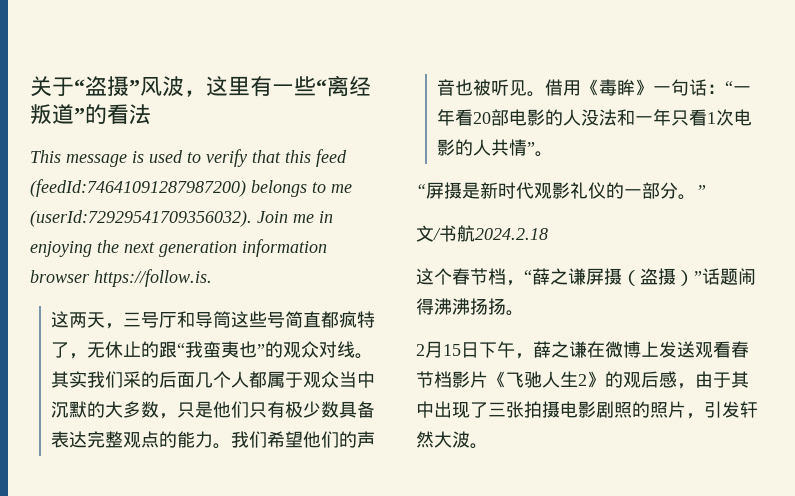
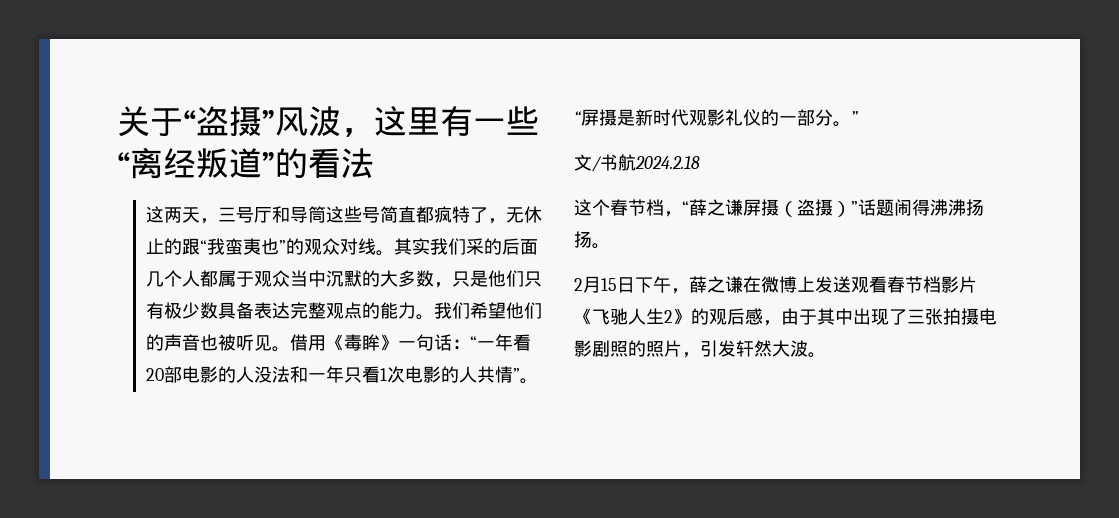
[30,149,347,167] [30,179,352,197] [30,210,333,227] [30,239,327,257] [30,269,212,287] // This message is used to verify that this feed (feedId:74641091287987200) belongs to me (userId:72929541709356032). Join me in enjoying the next generation information browser https://follow.is. -> (374, 163) none

